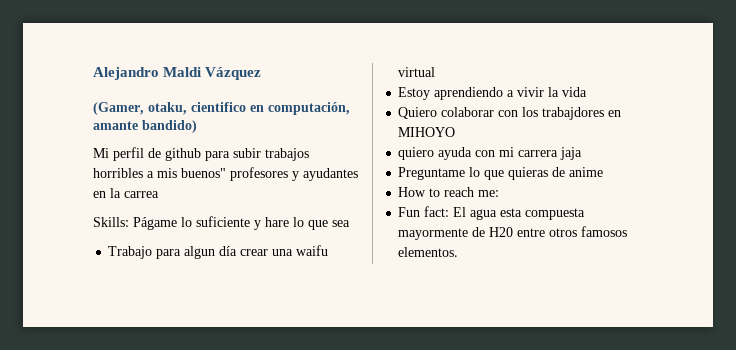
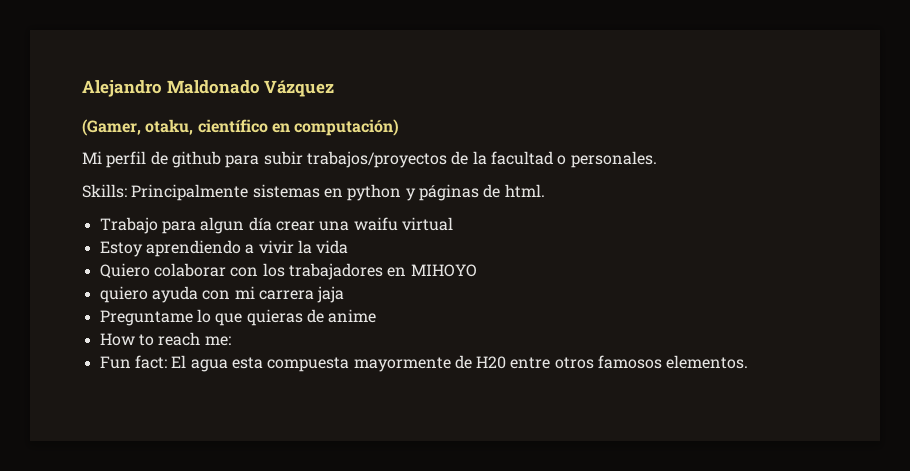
[163,67,202,77] Maldi -> [166,80,260,94] Maldonado
[191,102,350,115] [93,120,197,133] cientifico en computación, amante bandido) -> [197,119,400,136] científico en computación)
[265,148,309,161] [93,167,358,181] [93,188,159,198] [93,216,350,230] trabajos horribles a mis buenos" profesores y ayudantes en la carrea // Skills: Págame lo suficiente y hare lo que sea -> [306,151,657,168] [82,184,545,201] trabajos/proyectos de la facultad o personales. // Skills: Principalmente sistemas en python y páginas de html.
[542,107,605,120] trabajdores -> [288,263,383,280] trabajadores

